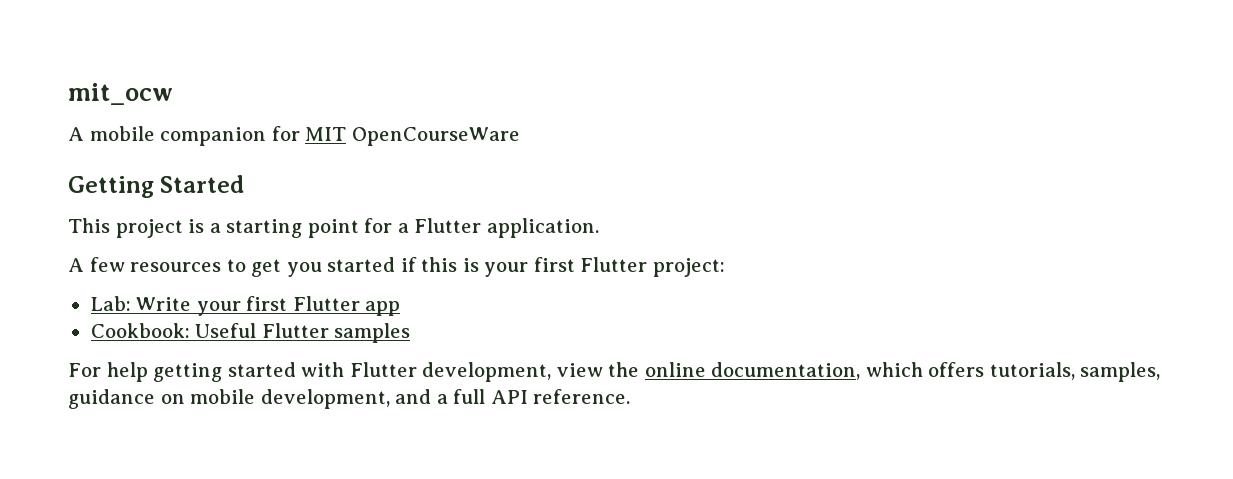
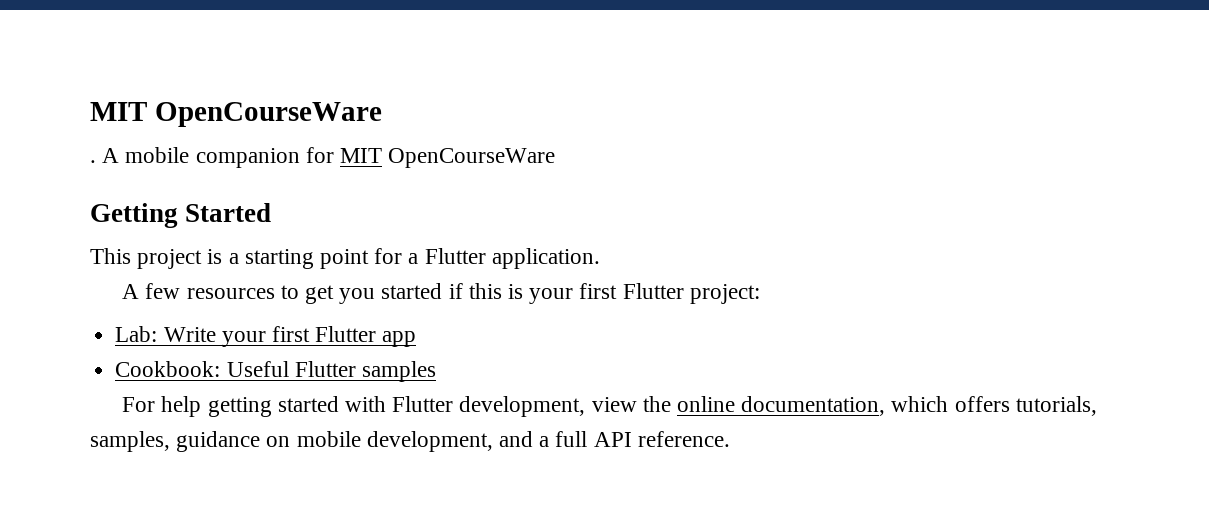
[68,83,173,105] mit_ocw // -> [90,102,382,127] [90,160,96,163] MIT OpenCourseWare // .

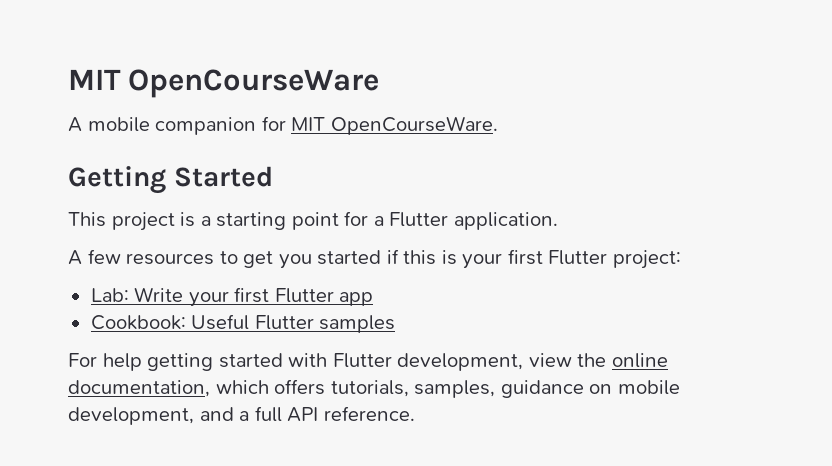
[90,102,382,127] [90,160,96,163] MIT OpenCourseWare // . -> [68,69,380,98] MIT OpenCourseWare //
[388,148,556,168] OpenCourseWare -> [330,116,498,135] OpenCourseWare.

